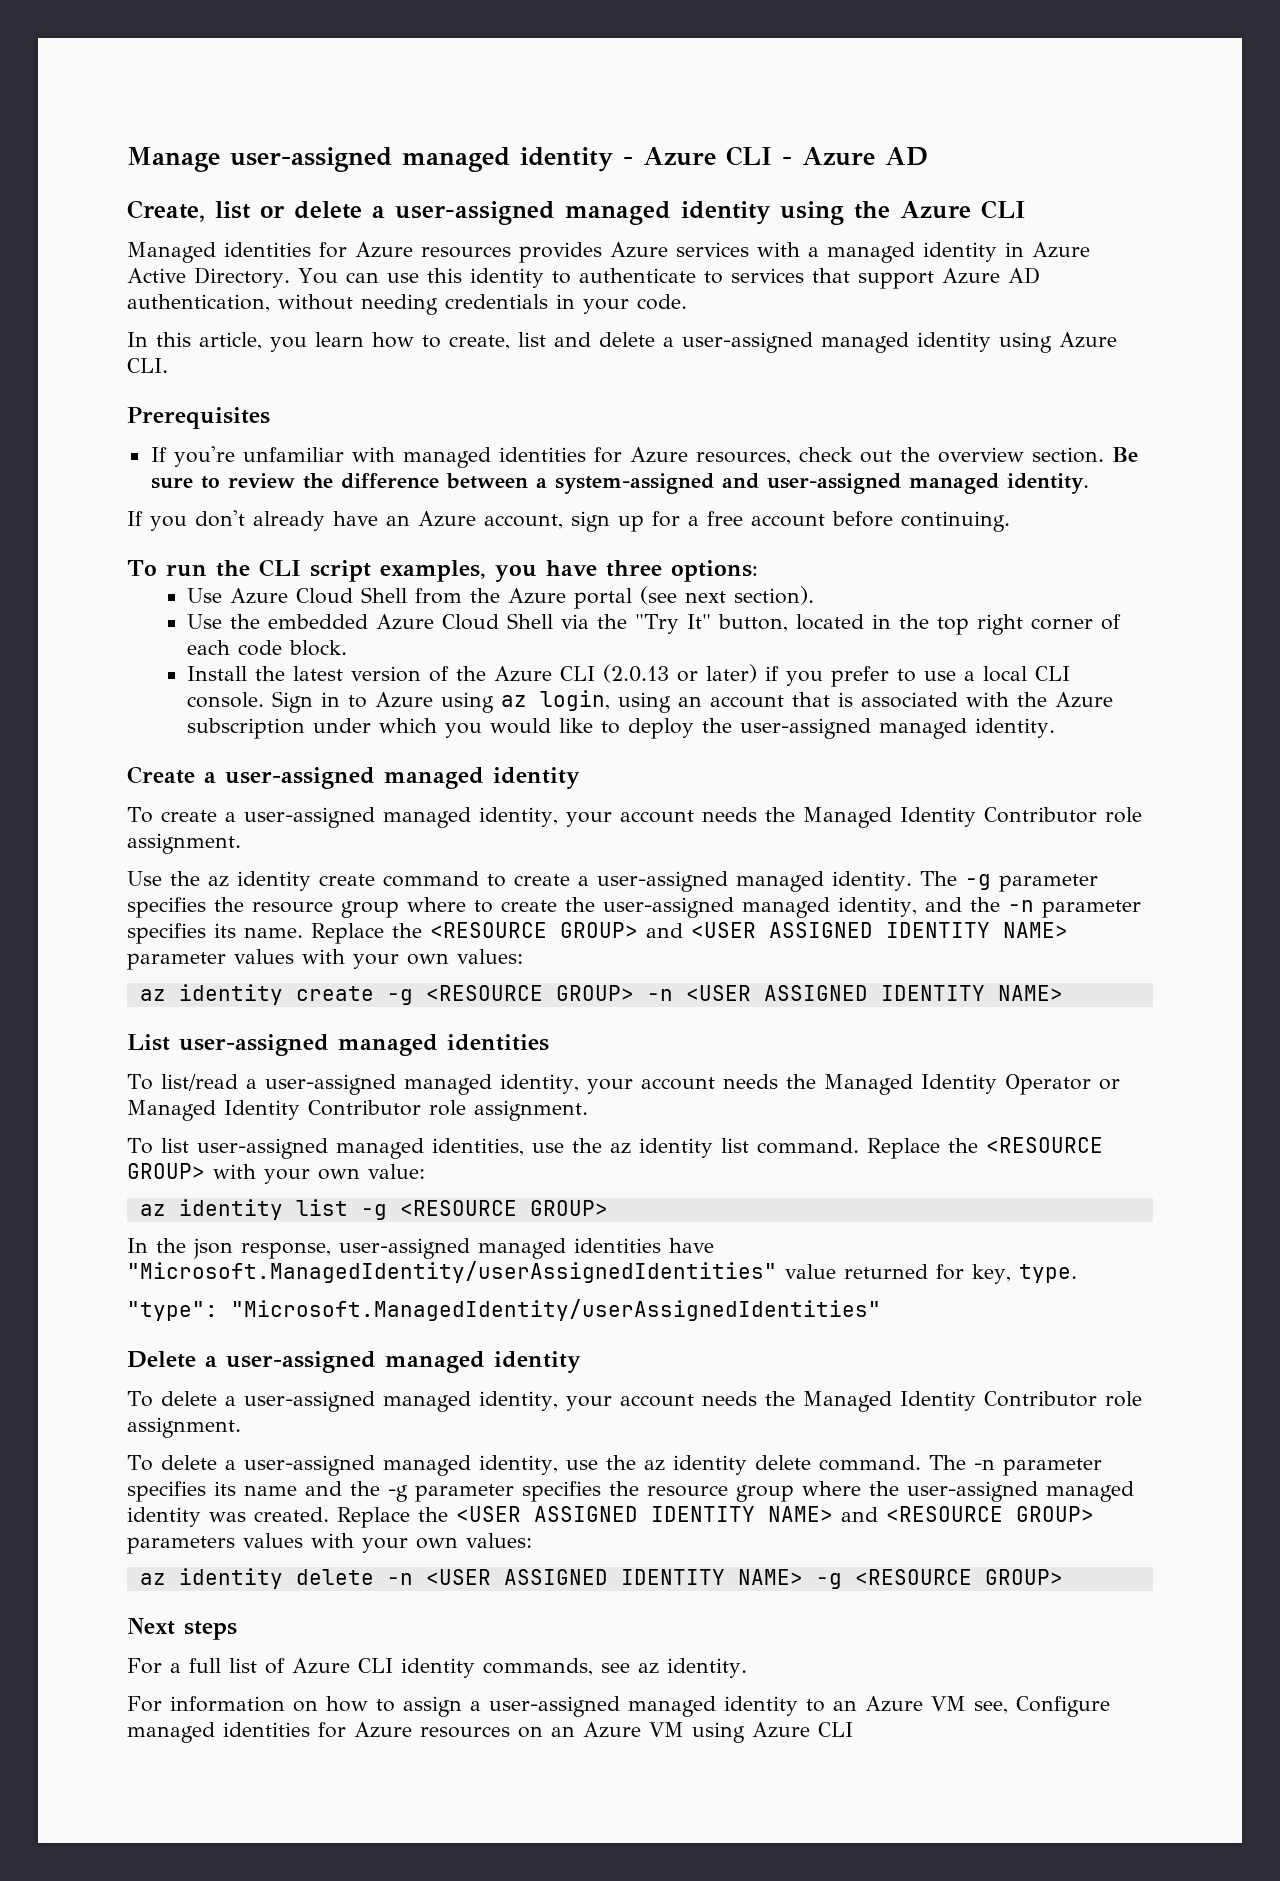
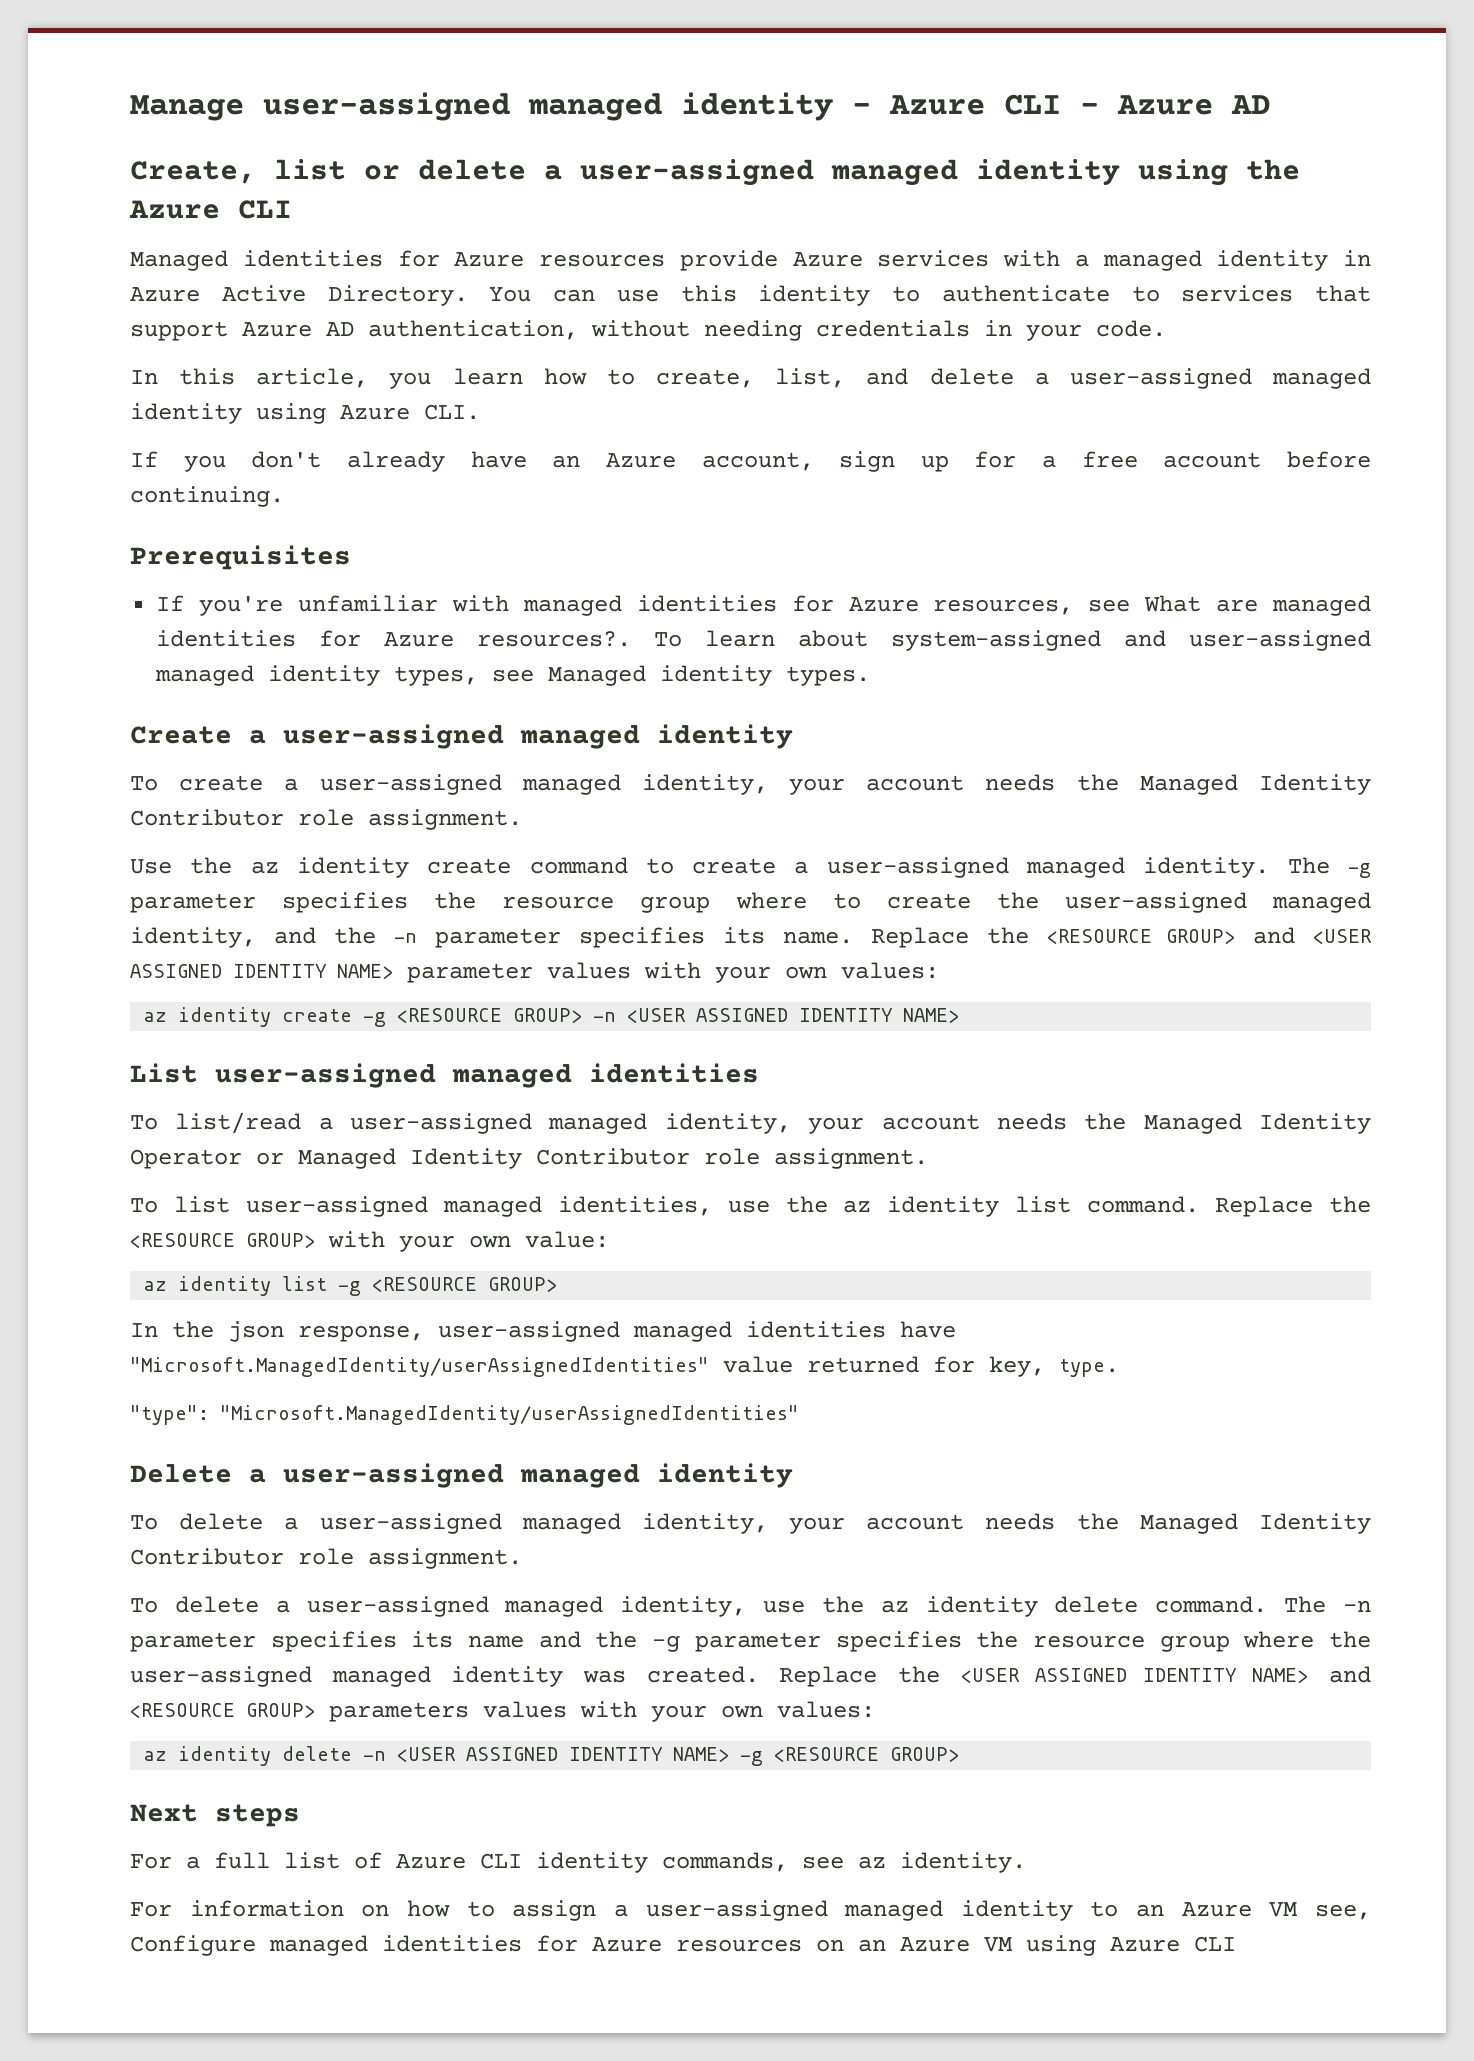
[519,242,602,263] provides -> [679,250,778,271] provide
[518,332,546,347] list -> [775,368,846,388] list,
[127,407,270,429] [150,446,1138,468] [150,473,1089,494] // Prerequisites // If you're unfamiliar with managed identities for Azure resources, check out the overview section. Be sure to review the difference between a system-assigned and user-assigned managed identity. -> (480, 412) none
[127,559,758,582] [187,586,815,609] [187,613,1122,635] [187,640,348,656] [187,664,1071,687] [187,690,1114,713] [187,718,1056,739] To run the CLI script examples, you have three options: // Use Azure Cloud Shell from the Azure portal (see next section). // Use the embedded Azure Cloud Shell via the "Try It" button, located in the top right corner of each code block. // Install the latest version of the Azure CLI (2.0.13 or later) if you prefer to use a local CLI console. Sign in to Azure using az login, using an account that is associated with the Azure subscription under which you would like to deploy the user-assigned managed identity. -> [130,545,351,570] [156,595,1371,616] [156,630,1371,651] [155,665,871,686] Prerequisites // If you're unfamiliar with managed identities for Azure resources, see What are managed identities for Azure resources?. To learn about system-assigned and user-assigned managed identity types, see Managed identity types.

